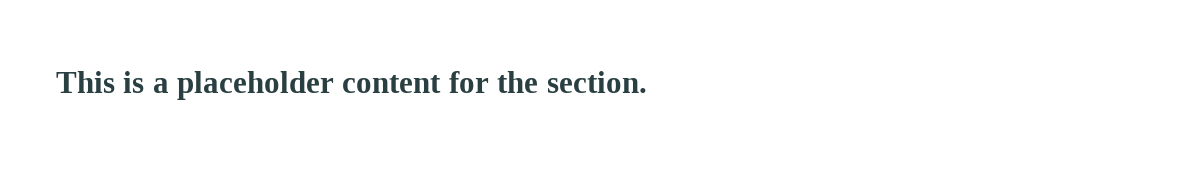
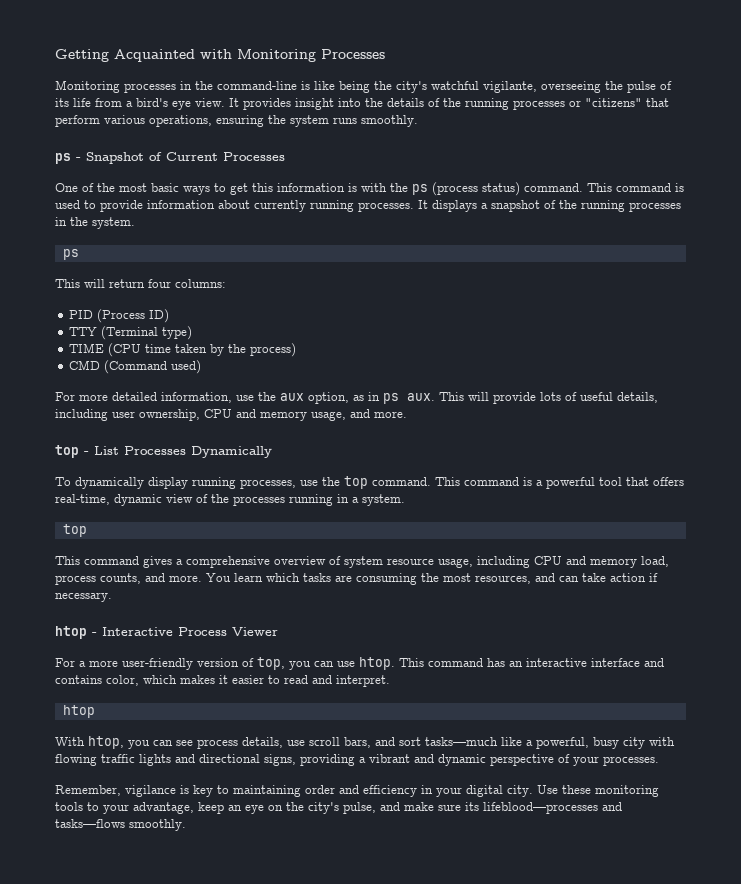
[56,71,647,100] This is a placeholder content for the section. -> [55,49,385,62] [55,80,672,93] [55,98,669,110] [55,115,418,127] [55,152,285,164] [55,182,684,196] [55,200,681,212] [55,217,135,229] [62,249,79,260] [55,279,226,288] [69,309,170,323] [69,326,193,340] [69,343,297,357] [69,360,202,374] [55,392,658,404] [55,409,407,421] [55,445,272,458] [55,476,684,489] [55,494,405,506] [62,524,87,537] [55,556,669,568] [55,573,658,585] [55,592,112,602] [55,626,278,639] [55,657,664,670] [55,675,390,687] [62,705,95,718] [55,736,675,749] [55,754,659,766] [55,785,659,797] [55,802,622,814] [55,819,186,831] Getting Acquainted with Monitoring Processes // Monitoring processes in the command-line is like being the city's watchful vigilante, overseeing the pulse of its life from a bird's eye view. It provides insight into the details of the running processes or "citizens" that perform various operations, ensuring the system runs smoothly. // ps - Snapshot of Current Processes // One of the most basic ways to get this information is with the ps (process status) command. This command is used to provide information about currently running processes. It displays a snapshot of the running processes in the system. // ps // This will return four columns: // PID (Process ID) // TTY (Terminal type) // TIME (CPU time taken by the process) // CMD (Command used) // For more detailed information, use the aux option, as in ps aux. This will provide lots of useful details, including user ownership, CPU and memory usage, and more. // top - List Processes Dynamically // To dynamically display running processes, use the top command. This command is a powerful tool that offers real-time, dynamic view of the processes running in a system. // top // This command gives a comprehensive overview of system resource usage, including CPU and memory load, process counts, and more. You learn which tasks are consuming the most resources, and can take action if necessary. // htop - Interactive Process Viewer // For a more user-friendly version of top, you can use htop. This command has an interactive interface and contains color, which makes it easier to read and interpret. // htop // With htop, you can see process details, use scroll bars, and sort tasks—much like a powerful, busy city with flowing traffic lights and directional signs, providing a vibrant and dynamic perspective of your processes. // Remember, vigilance is key to maintaining order and efficiency in your digital city. Use these monitoring tools to your advantage, keep an eye on the city's pulse, and make sure its lifeblood—processes and tasks—flows smoothly.

